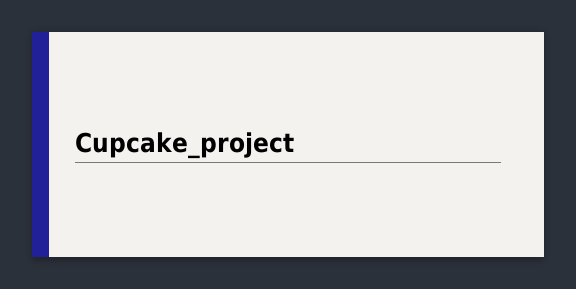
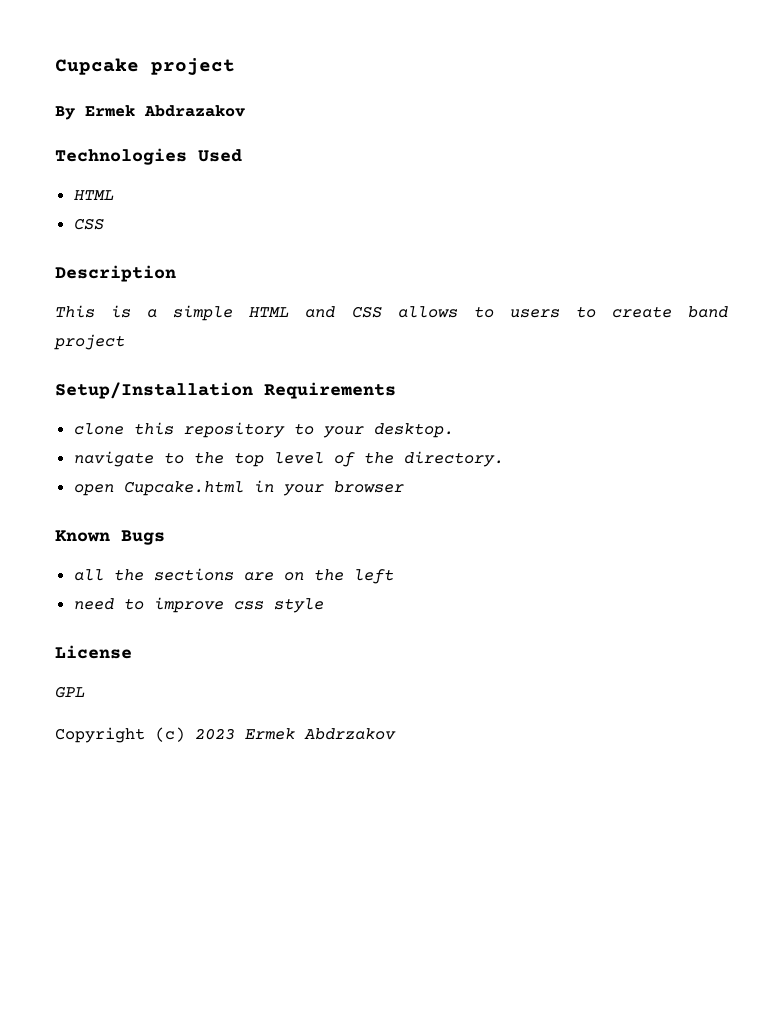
[75,132,294,159] Cupcake_project -> [55,58,235,75] [55,105,245,120] [55,148,242,165] [73,190,114,200] [73,218,104,230] [55,265,176,282] [55,305,728,321] [54,334,125,350] [55,382,396,399] [73,422,454,438] [73,451,504,467] [73,480,404,496] [55,530,165,545] [73,568,394,584] [73,597,324,613] [55,645,132,659] [55,686,85,698] [55,727,396,743] Cupcake project // By Ermek Abdrazakov // Technologies Used // HTML // CSS // Description // This is a simple HTML and CSS allows to users to create band project // Setup/Installation Requirements // clone this repository to your desktop. // navigate to the top level of the directory. // open Cupcake.html in your browser // Known Bugs // all the sections are on the left // need to improve css style // License // GPL // Copyright (c) 2023 Ermek Abdrzakov

